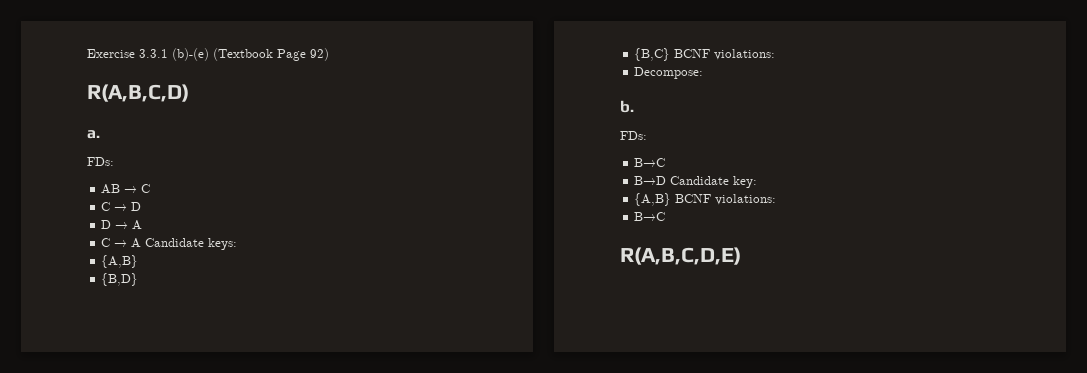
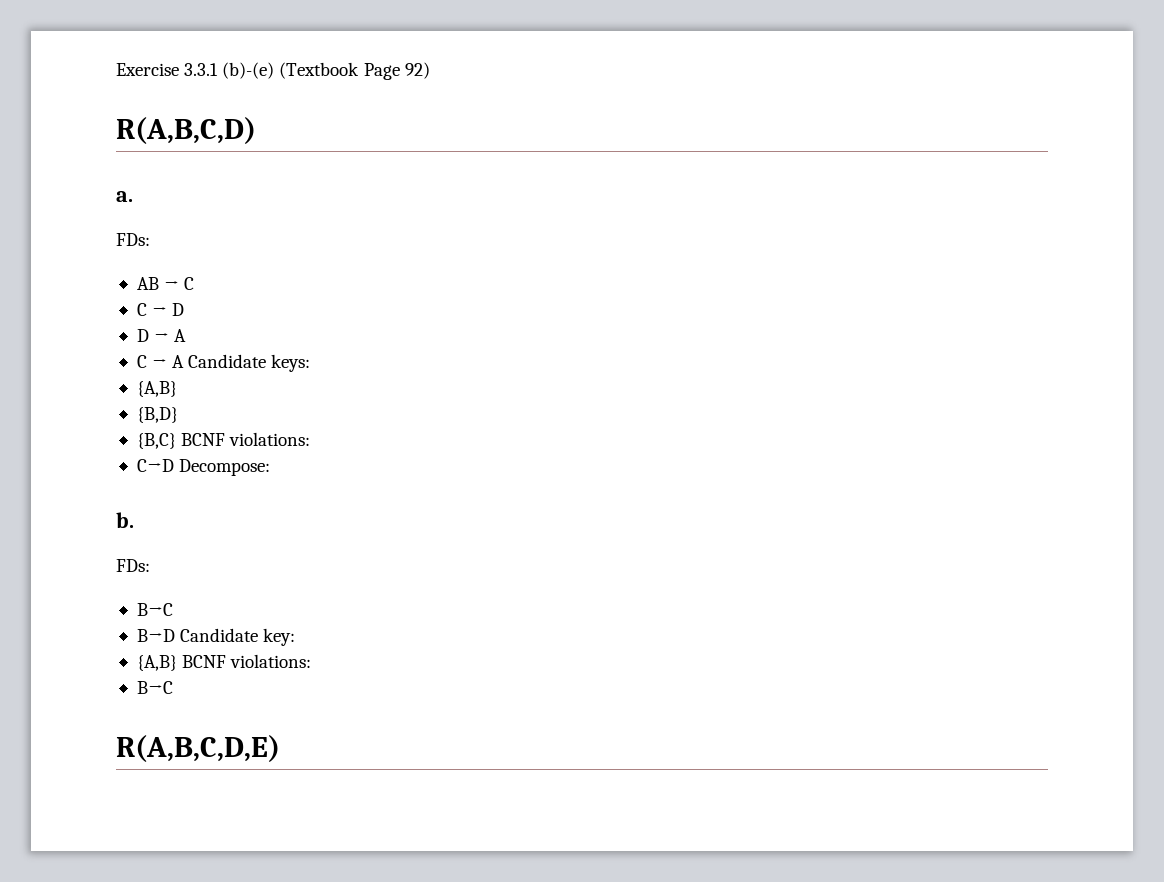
(776, 54) none -> [136,459,174,472] C→D

